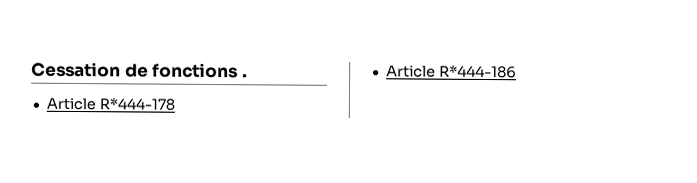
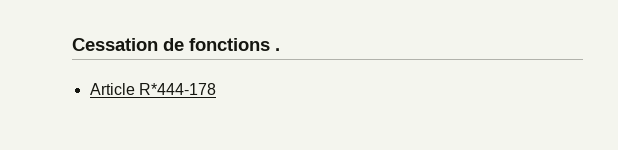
[385,64,517,79] // Article R*444-186 -> (216, 89) none

